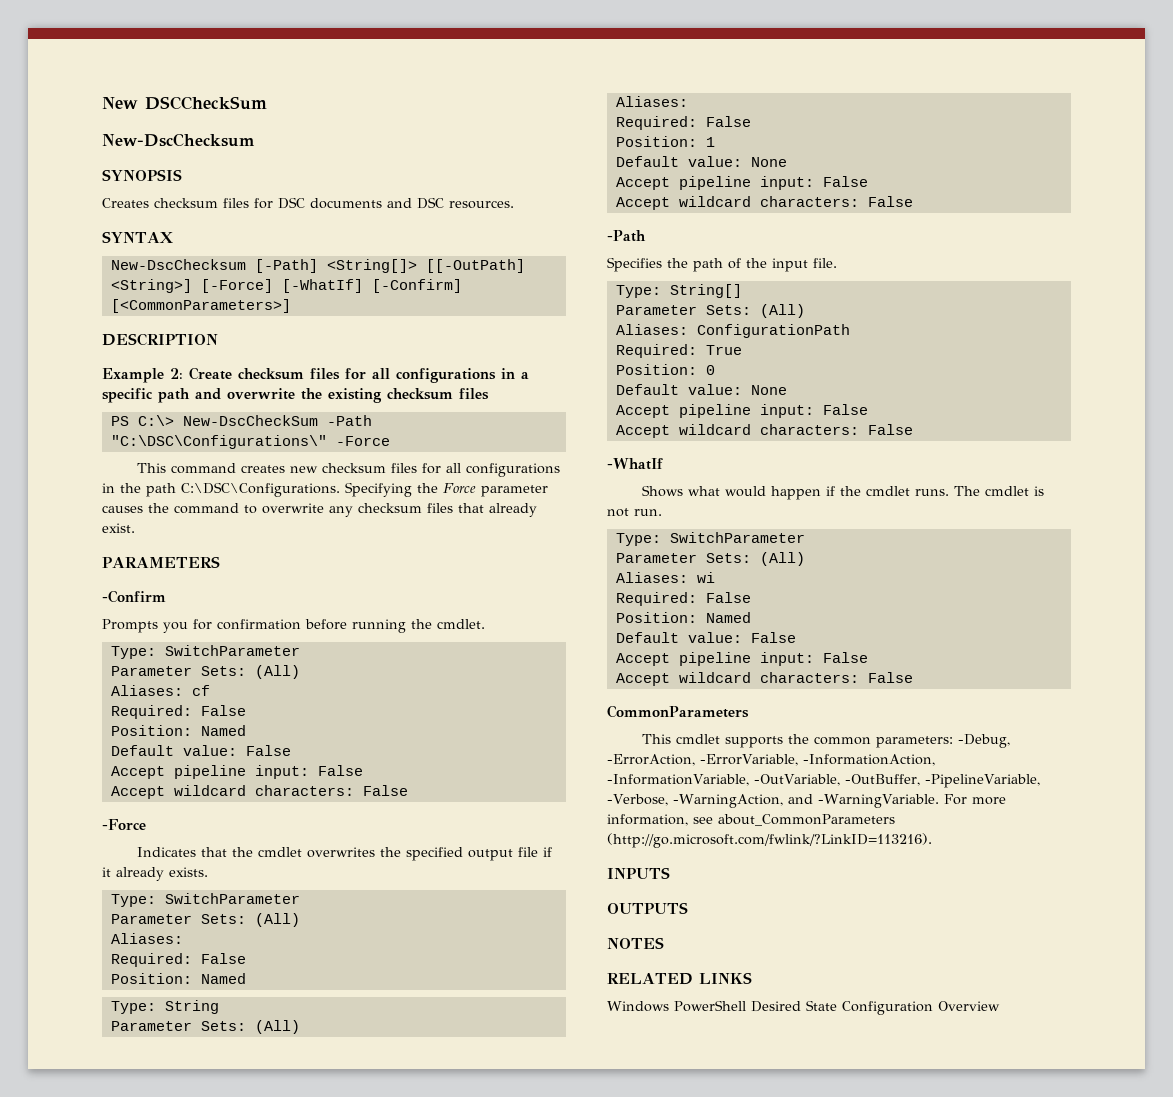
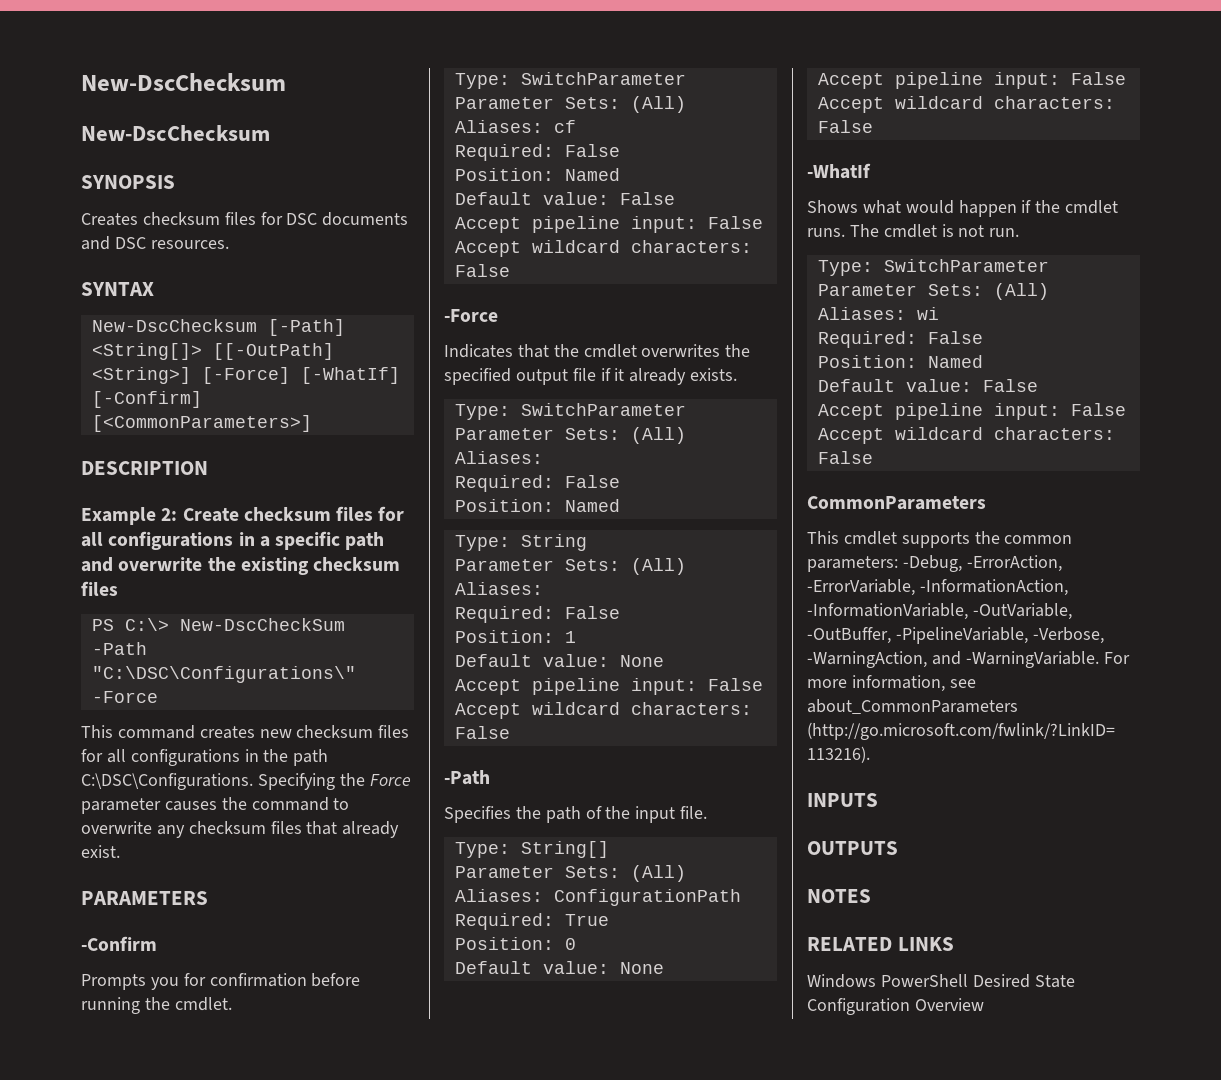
[102,96,267,110] New DSCCheckSum -> [81,73,286,91] New-DscChecksum

